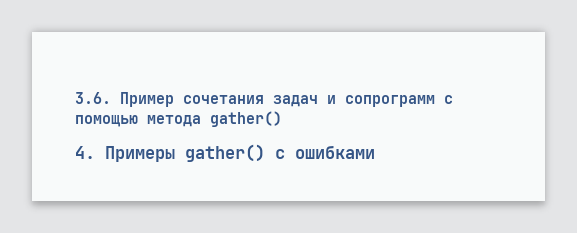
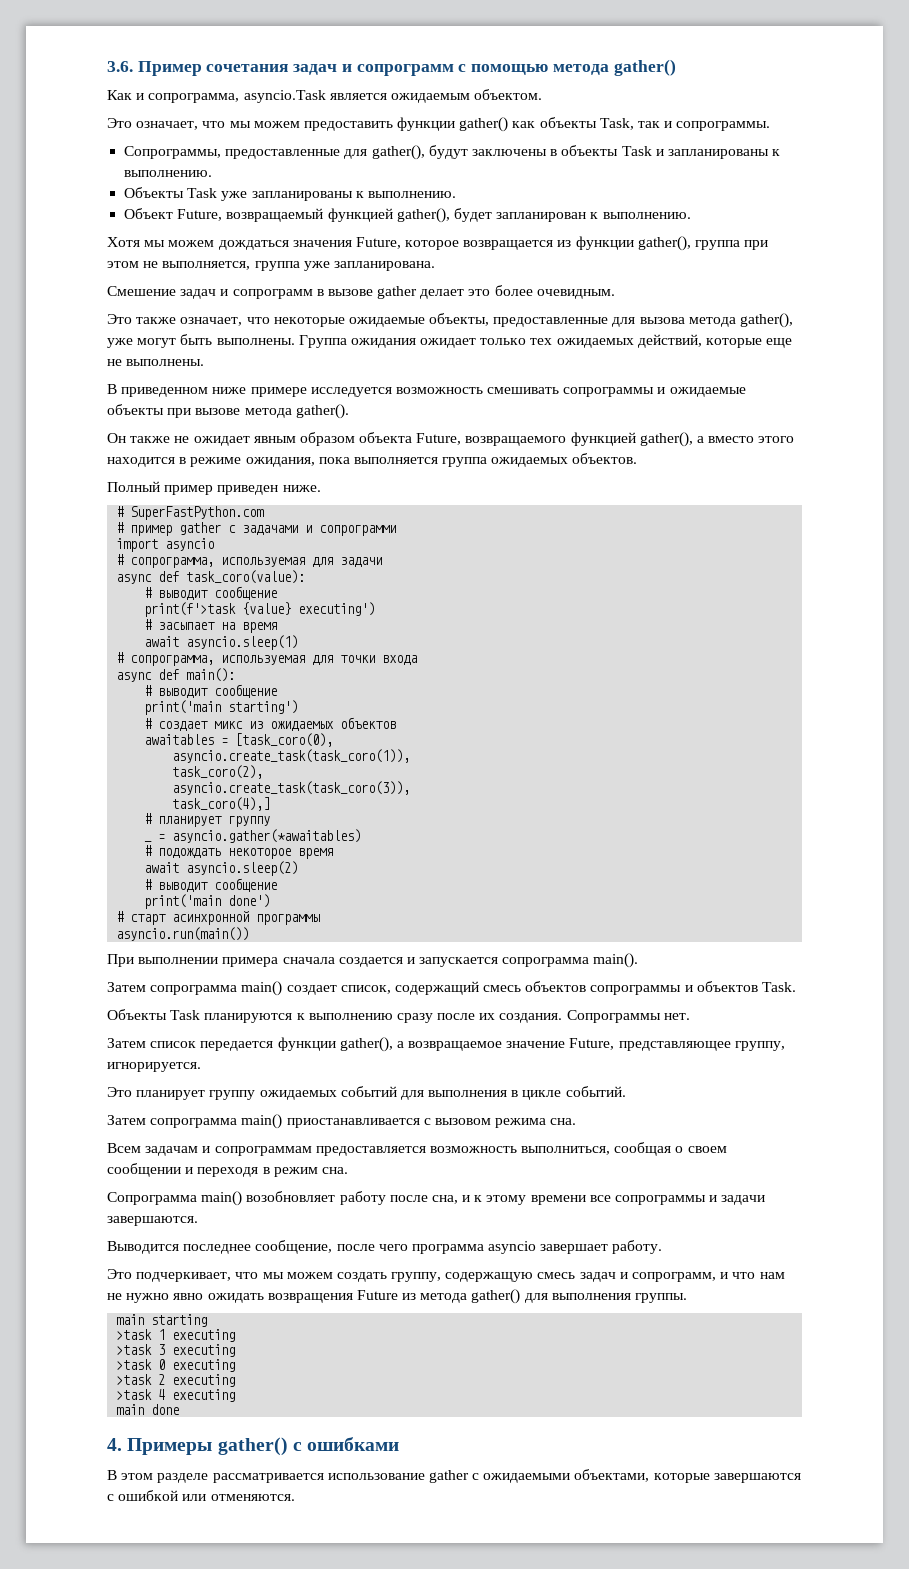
(282, 119) none -> [107,89,543,103] [107,117,771,132] [124,145,781,160] [124,170,213,177] [124,187,456,201] [124,208,691,223] [107,236,769,251] [107,261,435,271] [107,285,615,299] [107,313,794,328] [107,334,793,348] [107,359,205,366] [107,384,746,397] [107,404,349,419] [107,432,795,447] [107,453,638,467] [107,481,321,495] [116,506,265,520] [116,522,397,536] [116,538,215,552] [116,554,383,568] [116,570,306,584] [144,586,278,600] [144,602,376,617] [144,619,278,633] [144,635,299,650] [116,652,418,666] [116,668,236,682] [144,684,278,698] [144,700,299,715] [144,717,397,731] [144,733,334,747] [172,749,411,763] [172,765,264,779] [172,781,411,795] [172,797,271,811] [144,813,271,827] [144,841,153,842] [158,829,362,843] [144,845,334,859] [144,861,299,876] [144,878,278,892] [144,894,271,909] [116,911,321,925] [116,927,250,941] [107,953,639,968] [107,981,797,996] [107,1009,690,1023] [107,1037,785,1052] [107,1062,201,1072] [107,1086,626,1100] [107,1114,577,1129] [107,1142,727,1156] [107,1163,348,1177] [107,1191,766,1206] [107,1216,198,1226] [107,1240,663,1254] [107,1269,785,1282] [107,1289,688,1304] [116,1314,208,1327] [116,1329,236,1342] [116,1344,236,1357] [116,1359,236,1372] [116,1374,236,1387] [116,1389,236,1402] [116,1404,180,1415] // Как и сопрограмма, asyncio.Task является ожидаемым объектом. // Это означает, что мы можем предоставить функции gather() как объекты Task, так и сопрограммы. // Сопрограммы, предоставленные для gather(), будут заключены в объекты Task и запланированы к выполнению. // Объекты Task уже запланированы к выполнению. // Объект Future, возвращаемый функцией gather(), будет запланирован к выполнению. // Хотя мы можем дождаться значения Future, которое возвращается из функции gather(), группа при этом не выполняется, группа уже запланирована. // Смешение задач и сопрограмм в вызове gather делает это более очевидным. // Это также означает, что некоторые ожидаемые объекты, предоставленные для вызова метода gather(), уже могут быть выполнены. Группа ожидания ожидает только тех ожидаемых действий, которые еще не выполнены. // В приведенном ниже примере исследуется возможность смешивать сопрограммы и ожидаемые объекты при вызове метода gather(). // Он также не ожидает явным образом объекта Future, возвращаемого функцией gather(), а вместо этого находится в режиме ожидания, пока выполняется группа ожидаемых объектов. // Полный пример приведен ниже. // # SuperFastPython.com // # пример gather с задачами и сопрограмми // import asyncio // # сопрограмма, используемая для задачи // async def task_coro(value): // # выводит сообщение // print(f'>task {value} executing') // # засыпает на время // await asyncio.sleep(1) // # сопрограмма, используемая для точки входа // async def main(): // # выводит сообщение // print('main starting') // # создает микс из ожидаемых объектов // awaitables = [task_coro(0), // asyncio.create_task(task_coro(1)), // task_coro(2), // asyncio.create_task(task_coro(3)), // task_coro(4),] // # планирует группу // _ = asyncio.gather(*awaitables) // # подождать некоторое время // await asyncio.sleep(2) // # выводит сообщение // print('main done') // # старт асинхронной программы // asyncio.run(main()) // При выполнении примера сначала создается и запускается сопрограмма main(). // Затем сопрограмма main() создает список, содержащий смесь объектов сопрограммы и объектов Task. // Объекты Task планируются к выполнению сразу после их создания. Сопрограммы нет. // Затем список передается функции gather(), а возвращаемое значение Future, представляющее группу, игнорируется. // Это планирует группу ожидаемых событий для выполнения в цикле событий. // Затем сопрограмма main() приостанавливается с вызовом режима сна. // Всем задачам и сопрограммам предоставляется возможность выполниться, сообщая о своем сообщении и переходя в режим сна. // Сопрограмма main() возобновляет работу после сна, и к этому времени все сопрограммы и задачи завершаются. // Выводится последнее сообщение, после чего программа asyncio завершает работу. // Это подчеркивает, что мы можем создать группу, содержащую смесь задач и сопрограмм, и что нам не нужно явно ожидать возвращения Future из метода gather() для выполнения группы. // main starting // >task 1 executing // >task 3 executing // >task 0 executing // >task 2 executing // >task 4 executing // main done
(375, 152) none -> [107,1469,801,1483] [107,1490,295,1501] // В этом разделе рассматривается использование gather с ожидаемыми объектами, которые завершаются с ошибкой или отменяются.

